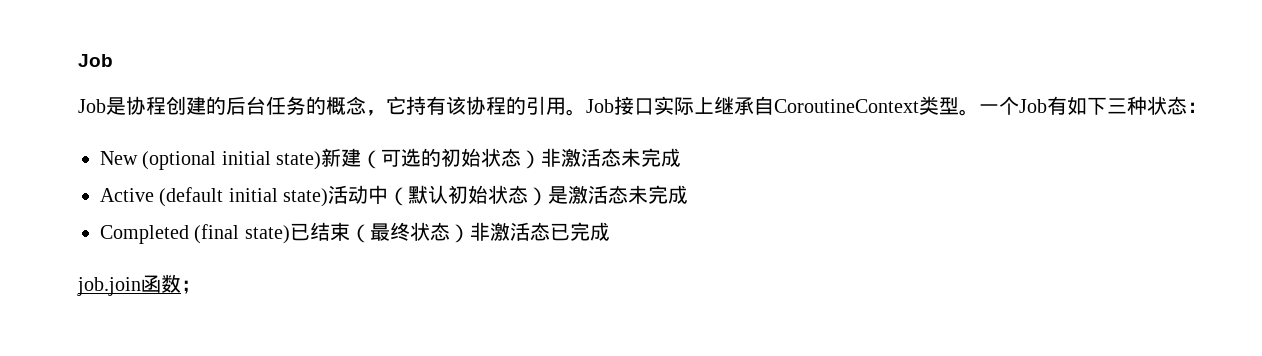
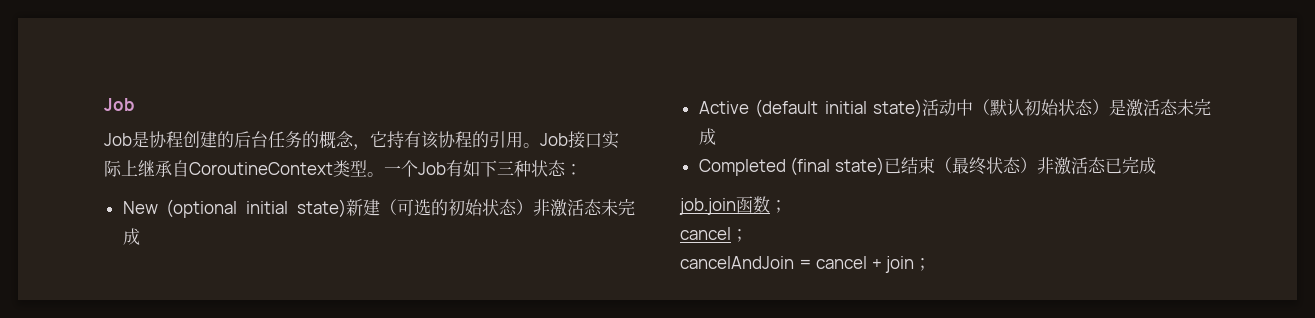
(201, 287) none -> [680,227,748,242] [680,256,932,273] // cancel； // cancelAndJoin = cancel + join；

